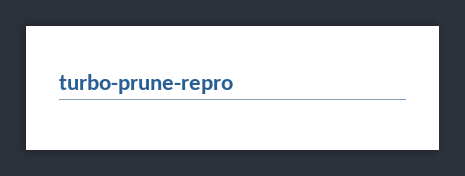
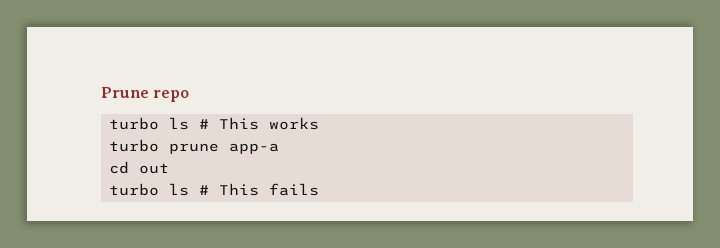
[59,74,233,94] turbo-prune-repro -> [101,87,190,102] [109,117,320,130] [109,139,280,154] [109,161,170,174] [109,183,320,196] Prune repo // turbo ls # This works // turbo prune app-a // cd out // turbo ls # This fails

